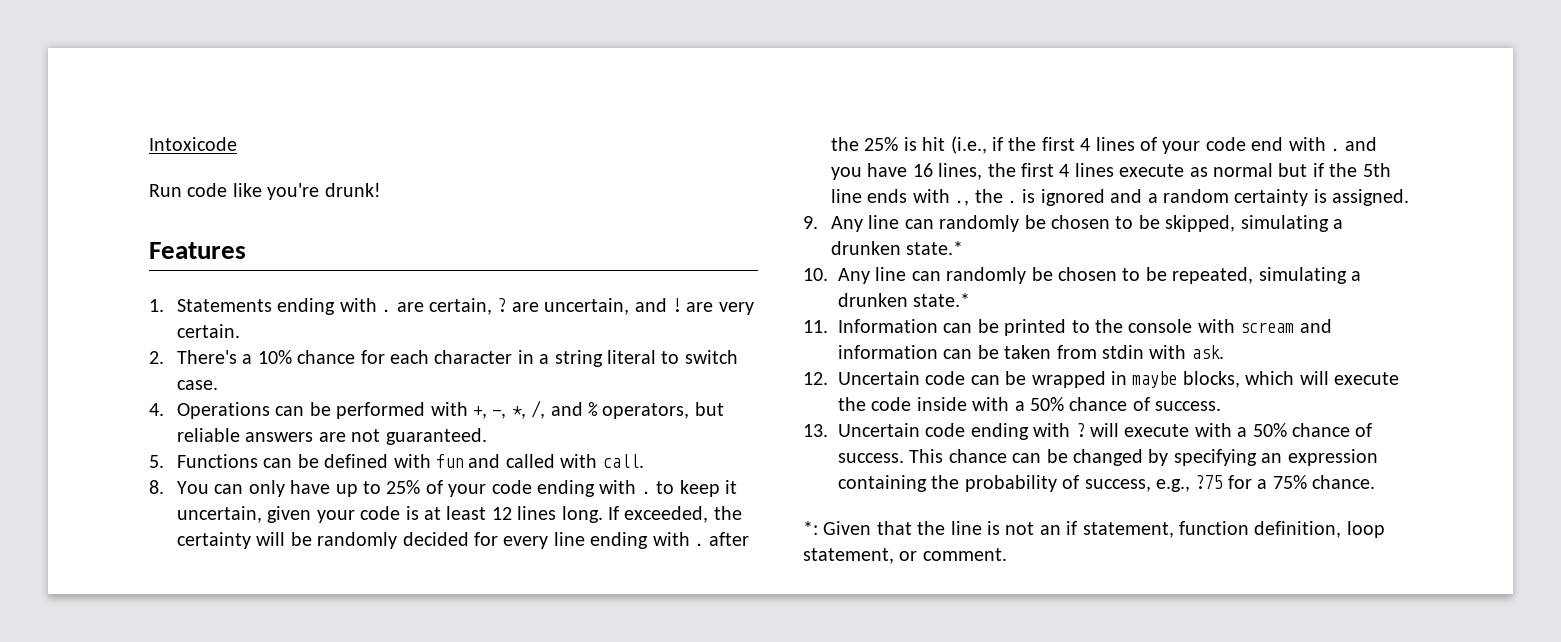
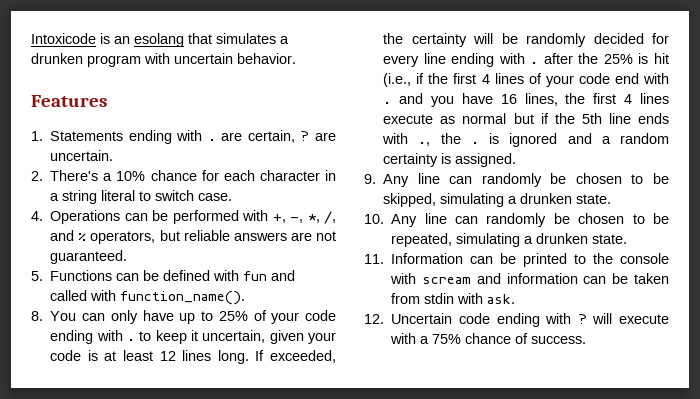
[149,183,381,200] // Run code like you're drunk! -> [100,33,289,47] [31,53,296,67] is an esolang that simulates a drunken program with uncertain behavior.
[544,298,754,315] [176,324,240,338] uncertain, and ! are very certain. -> [50,150,114,161] uncertain.
[602,454,644,468] call. -> [120,291,246,305] function_name().
[906,241,964,255] state.* -> [576,194,612,204] state.
[913,293,971,307] state.* -> [592,234,628,244] state.
[970,371,1399,388] [838,397,1222,411] [803,423,966,437] can be wrapped in maybe blocks, which will execute the code inside with a 50% chance of success. // 13. Uncertain code -> (490, 318) none
[1252,423,1373,437] [838,449,1378,466] [838,475,1375,492] [803,521,1385,538] [803,548,1007,564] 50% chance of success. This chance can be changed by specifying an expression containing the probability of success, e.g., ?75 for a 75% chance. // *: Given that the line is not an if statement, function definition, loop statement, or comment. -> [432,333,587,344] 75% chance of success.

